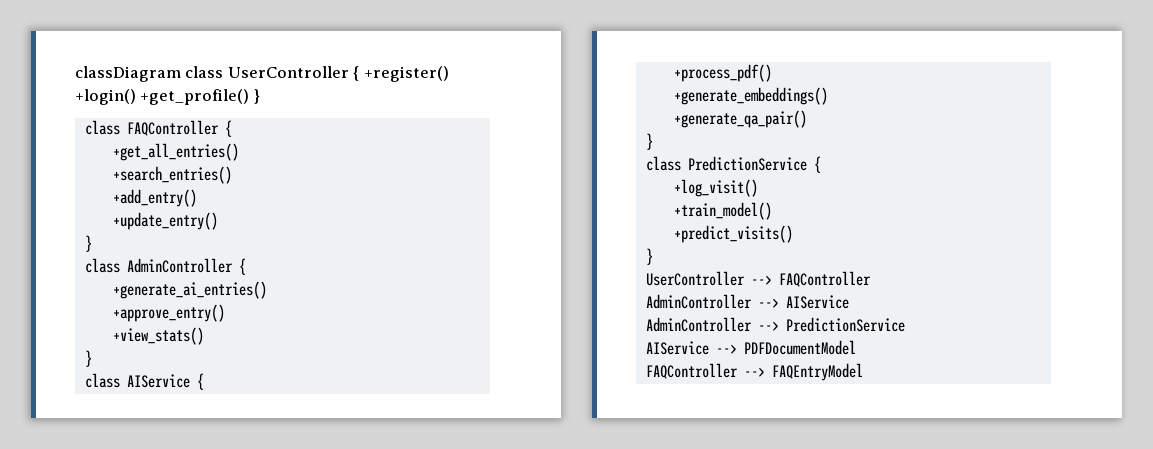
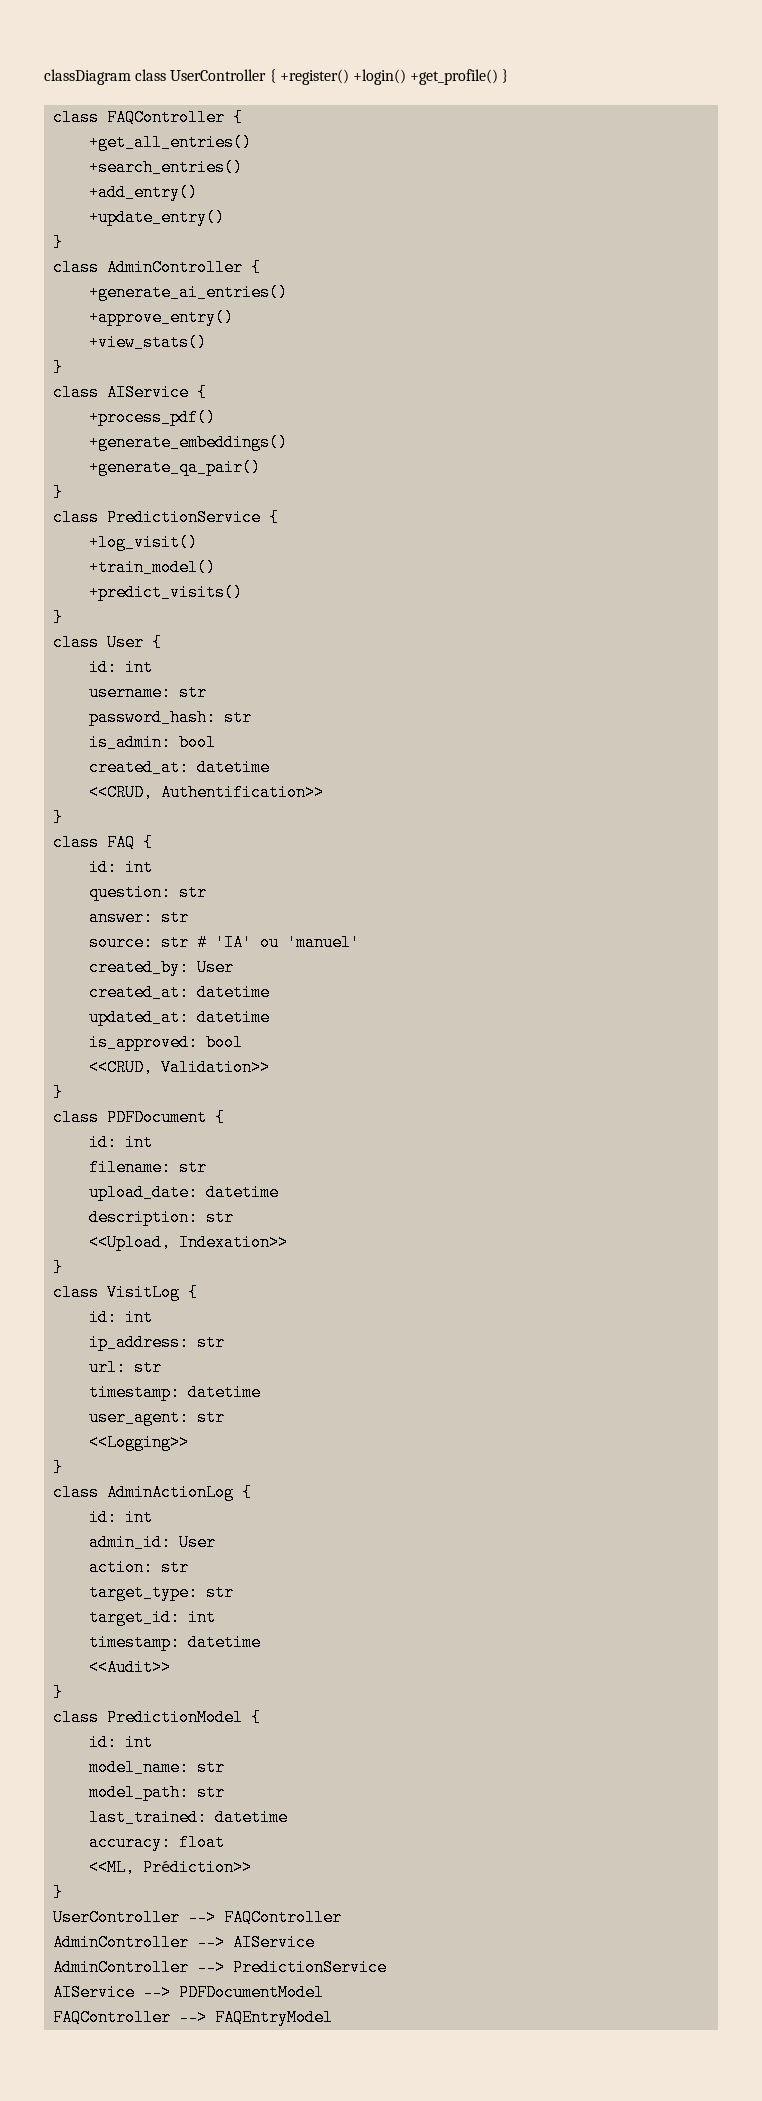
(653, 256) none -> [53,634,163,651] [89,659,154,676] [89,684,208,701] [89,709,253,726] [89,734,217,751] [89,759,271,776] [89,784,325,801] [53,809,64,826] [53,834,154,851] [89,859,154,876] [89,884,208,901] [89,909,190,926] [89,934,361,951] [89,959,235,976] [89,984,271,1001] [89,1009,271,1026] [89,1034,244,1051] [89,1059,271,1076] [53,1084,64,1101] [53,1109,226,1126] [89,1134,154,1151] [89,1159,208,1176] [89,1184,280,1201] [89,1209,235,1226] [89,1234,289,1251] [53,1259,64,1276] [53,1284,199,1301] [89,1309,154,1326] [89,1334,226,1351] [89,1359,163,1376] [89,1384,262,1401] [89,1409,226,1426] [89,1434,190,1451] [53,1459,64,1476] [53,1484,253,1501] [89,1509,154,1526] [89,1534,217,1551] [89,1559,190,1576] [89,1584,235,1601] [89,1609,217,1626] [89,1634,262,1651] [89,1659,172,1676] [53,1684,64,1701] [53,1709,262,1726] [89,1734,154,1751] [89,1759,226,1776] [89,1784,226,1801] [89,1809,289,1826] [89,1834,226,1851] [89,1859,253,1876] [53,1884,64,1901] // class User { // id: int // username: str // password_hash: str // is_admin: bool // created_at: datetime // <<CRUD, Authentification>> // } // class FAQ { // id: int // question: str // answer: str // source: str # 'IA' ou 'manuel' // created_by: User // created_at: datetime // updated_at: datetime // is_approved: bool // <<CRUD, Validation>> // } // class PDFDocument { // id: int // filename: str // upload_date: datetime // description: str // <<Upload, Indexation>> // } // class VisitLog { // id: int // ip_address: str // url: str // timestamp: datetime // user_agent: str // <<Logging>> // } // class AdminActionLog { // id: int // admin_id: User // action: str // target_type: str // target_id: int // timestamp: datetime // <<Audit>> // } // class PredictionModel { // id: int // model_name: str // model_path: str // last_trained: datetime // accuracy: float // <<ML, Prédiction>> // }

